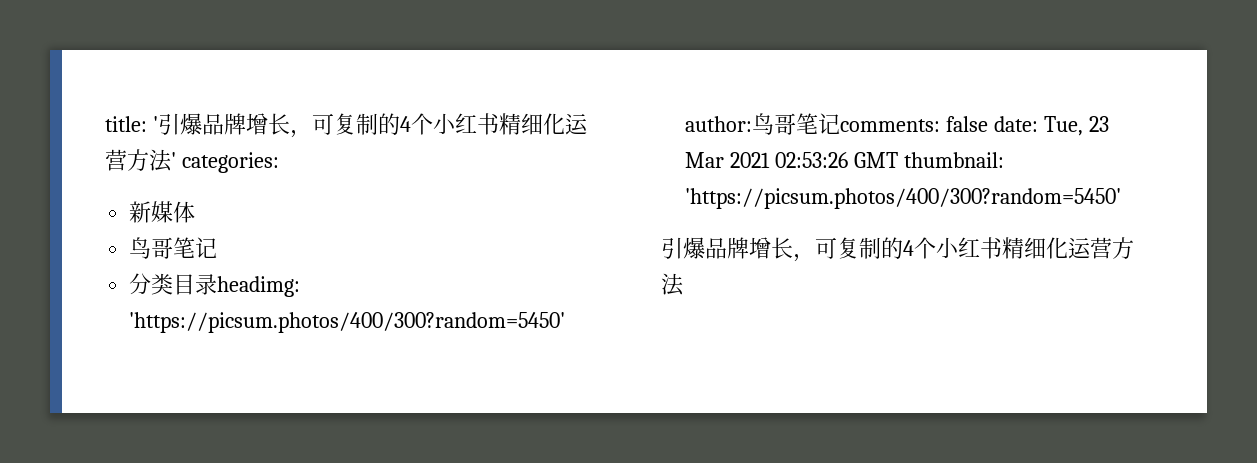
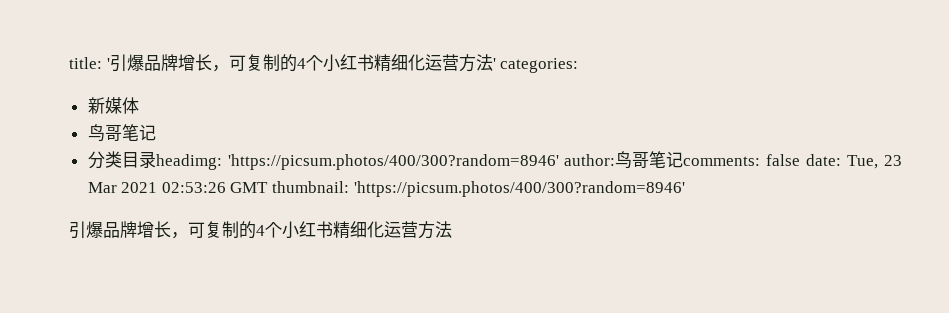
[129,312,566,333] 'https://picsum.photos/400/300?random=5450' -> [227,154,559,170] 'https://picsum.photos/400/300?random=8946'
[685,188,1122,209] 'https://picsum.photos/400/300?random=5450' -> [353,181,685,197] 'https://picsum.photos/400/300?random=8946'

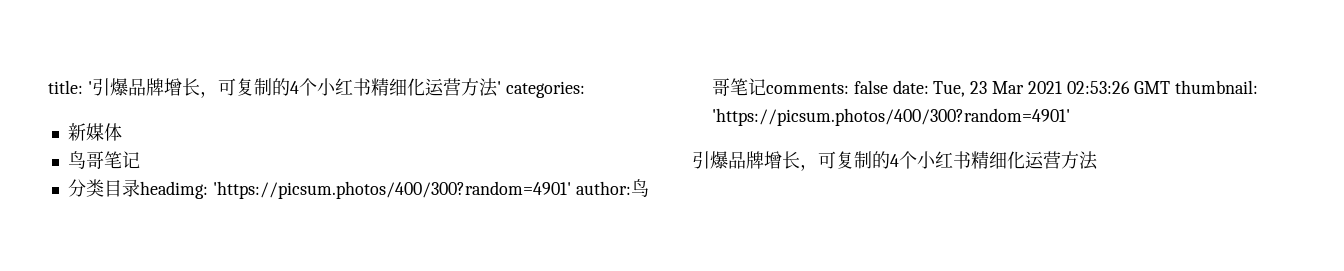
[227,154,559,170] 'https://picsum.photos/400/300?random=8946' -> [212,181,571,199] 'https://picsum.photos/400/300?random=4901'
[353,181,685,197] 'https://picsum.photos/400/300?random=8946' -> [711,108,1070,126] 'https://picsum.photos/400/300?random=4901'

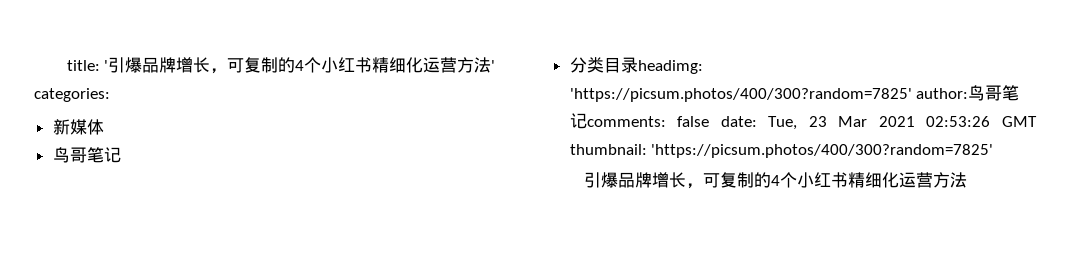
[212,181,571,199] 'https://picsum.photos/400/300?random=4901' -> [569,88,912,102] 'https://picsum.photos/400/300?random=7825'
[711,108,1070,126] 'https://picsum.photos/400/300?random=4901' -> [651,144,994,158] 'https://picsum.photos/400/300?random=7825'

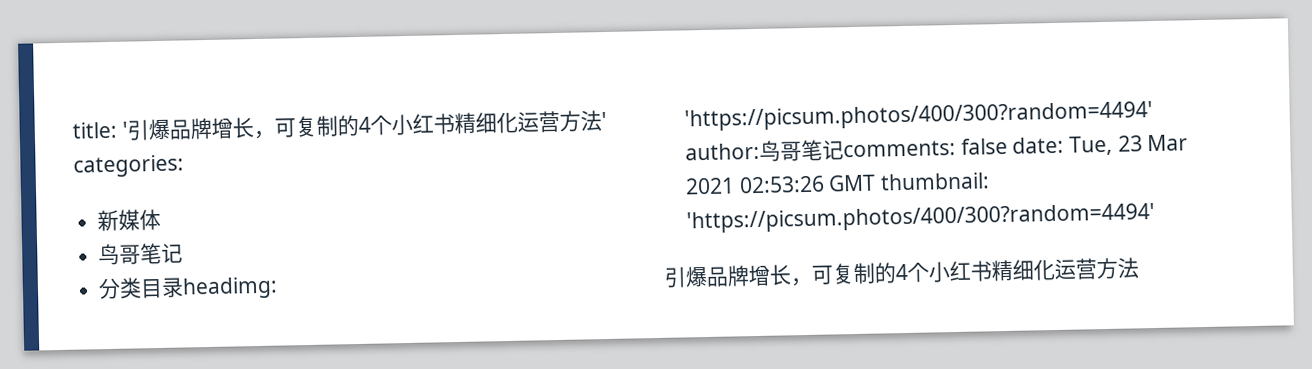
[569,88,912,102] 'https://picsum.photos/400/300?random=7825' -> [684,100,1154,132] 'https://picsum.photos/400/300?random=4494'
[651,144,994,158] 'https://picsum.photos/400/300?random=7825' -> [686,202,1156,234] 'https://picsum.photos/400/300?random=4494'

